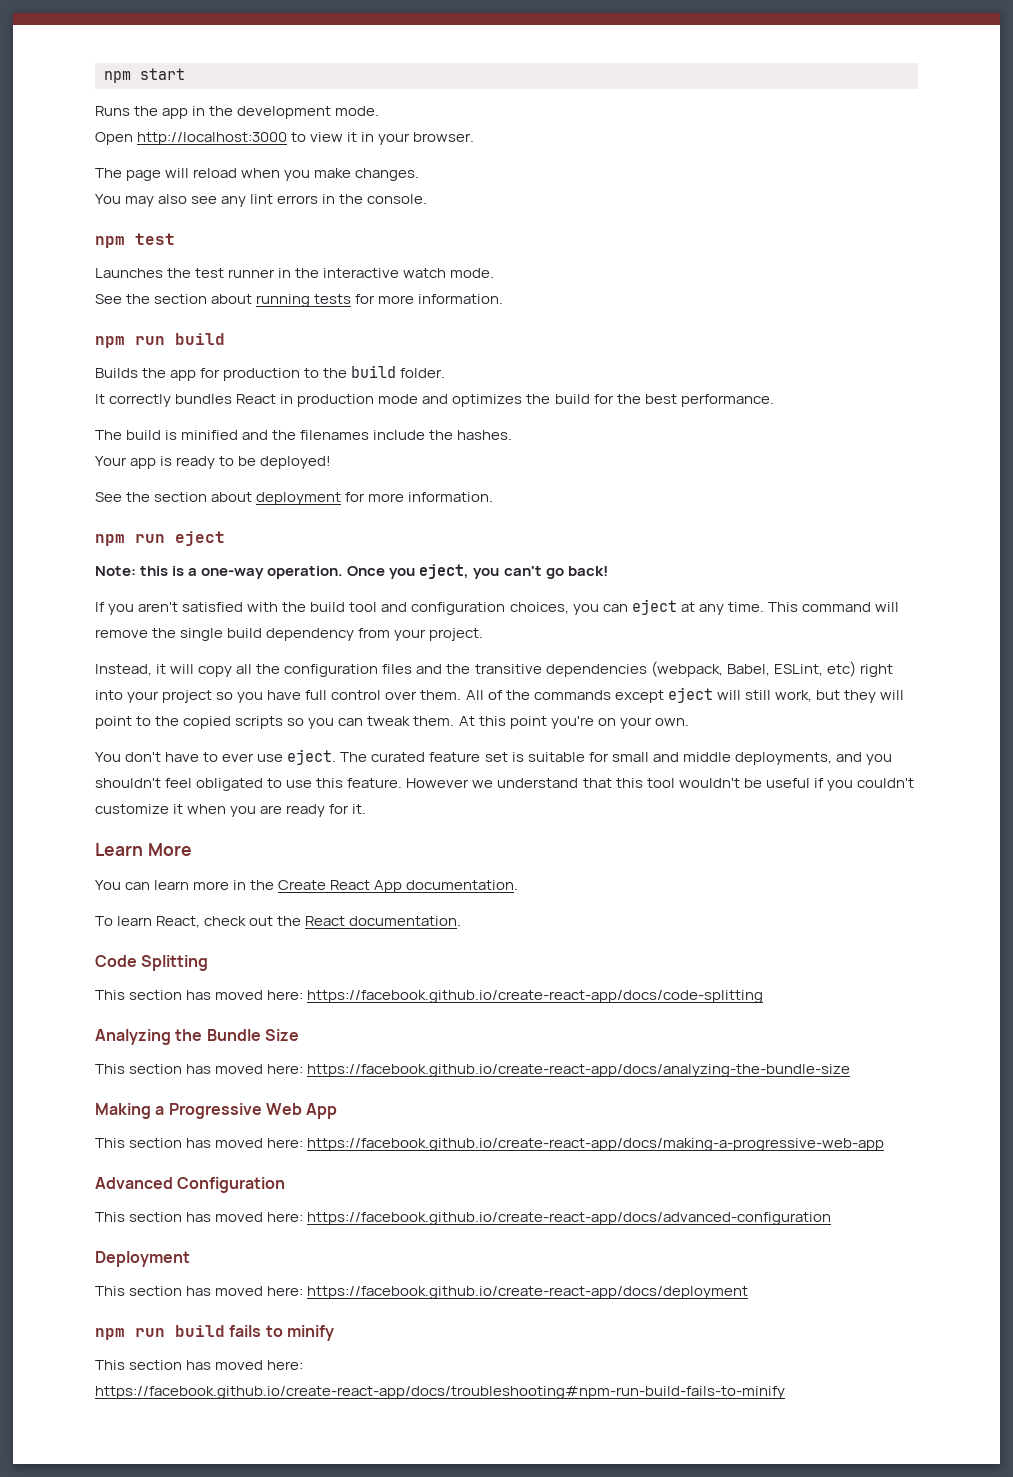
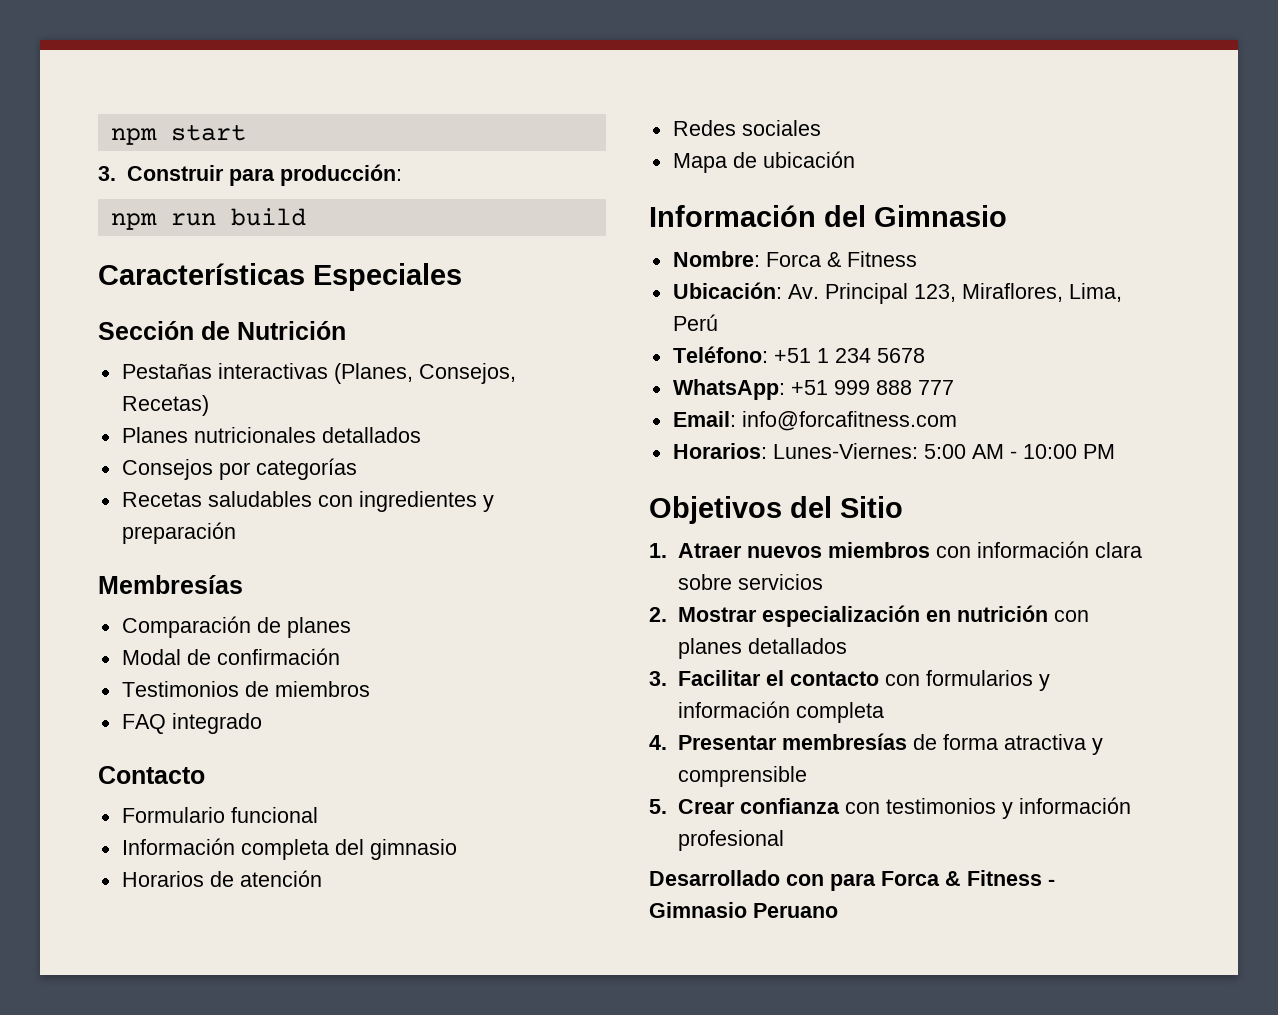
[95,106,380,119] [95,132,475,145] [95,168,420,181] [95,194,428,207] [95,233,175,248] [95,268,495,278] [95,294,504,307] [95,333,225,348] [95,365,446,381] [95,394,774,407] [95,430,513,440] [95,456,332,469] [95,492,494,505] [95,531,225,546] [95,564,608,579] [95,599,899,615] [95,628,484,641] [95,661,893,677] [95,687,905,703] [95,716,689,729] [95,749,892,765] [95,778,914,791] [95,804,367,817] [95,843,192,856] [95,880,519,893] [95,916,462,928] [95,955,209,971] [95,990,764,1003] [95,1029,299,1045] [95,1064,851,1077] [95,1103,338,1119] [95,1138,885,1151] [95,1177,286,1193] [95,1212,832,1225] [95,1251,190,1267] [95,1286,749,1299] [95,1325,334,1341] [95,1360,304,1370] [95,1386,785,1399] Runs the app in the development mode. // Open http://localhost:3000 to view it in your browser. // The page will reload when you make changes. // You may also see any lint errors in the console. // npm test // Launches the test runner in the interactive watch mode. // See the section about running tests for more information. // npm run build // Builds the app for production to the build folder. // It correctly bundles React in production mode and optimizes the build for the best performance. // The build is minified and the filenames include the hashes. // Your app is ready to be deployed! // See the section about deployment for more information. // npm run eject // Note: this is a one-way operation. Once you eject, you can't go back! // If you aren't satisfied with the build tool and configuration choices, you can eject at any time. This command will remove the single build dependency from your project. // Instead, it will copy all the configuration files and the transitive dependencies (webpack, Babel, ESLint, etc) right into your project so you have full control over them. All of the commands except eject will still work, but they will point to the copied scripts so you can tweak them. At this point you're on your own. // You don't have to ever use eject. The curated feature set is suitable for small and middle deployments, and you shouldn't feel obligated to use this feature. However we understand that this tool wouldn't be useful if you couldn't customize it when you are ready for it. // Learn More // You can learn more in the Create React App documentation. // To learn React, check out the React documentation. // Code Splitting // This section has moved here: https://facebook.github.io/create-react-app/docs/code-splitting // Analyzing the Bundle Size // This section has moved here: https://facebook.github.io/create-react-app/docs/analyzing-the-bundle-size // Making a Progressive Web App // This section has moved here: https://facebook.github.io/create-react-app/docs/making-a-progressive-web-app // Advanced Configuration // This section has moved here: https://facebook.github.io/create-react-app/docs/advanced-configuration // Deployment // This section has moved here: https://facebook.github.io/create-react-app/docs/deployment // npm run build fails to minify // This section has moved here: https://facebook.github.io/create-react-app/docs/troubleshooting#npm-run-build-fails-to-minify -> [98,164,402,186] [110,208,306,230] [98,263,462,291] [98,321,346,340] [121,363,516,384] [121,395,209,416] [121,427,421,443] [121,458,357,480] [121,491,494,512] [121,522,236,544] [98,575,243,594] [121,616,351,638] [121,648,340,665] [121,681,370,697] [121,713,262,734] [98,766,205,784] [121,807,318,823] [121,838,457,860] [121,870,322,887] [672,120,821,136] [672,151,855,173] [649,205,1007,227] [672,251,917,267] [672,282,1122,304] [672,314,718,331] [672,346,925,363] [672,379,954,400] [672,411,957,431] [672,443,1115,459] [649,496,903,524] [649,541,1142,558] [677,574,823,590] [649,605,1089,627] [677,638,847,659] [649,670,1050,691] [677,701,884,723] [649,733,1103,755] [677,766,807,787] [649,797,1131,819] [677,830,784,851] [649,870,1055,891] [649,902,838,918] 3. Construir para producción: // npm run build // Características Especiales // Sección de Nutrición // Pestañas interactivas (Planes, Consejos, Recetas) // Planes nutricionales detallados // Consejos por categorías // Recetas saludables con ingredientes y preparación // Membresías // Comparación de planes // Modal de confirmación // Testimonios de miembros // FAQ integrado // Contacto // Formulario funcional // Información completa del gimnasio // Horarios de atención // Redes sociales // Mapa de ubicación // Información del Gimnasio // Nombre: Forca & Fitness // Ubicación: Av. Principal 123, Miraflores, Lima, Perú // Teléfono: +51 1 234 5678 // WhatsApp: +51 999 888 777 // Email: info@forcafitness.com // Horarios: Lunes-Viernes: 5:00 AM - 10:00 PM // Objetivos del Sitio // 1. Atraer nuevos miembros con información clara sobre servicios // 2. Mostrar especialización en nutrición con planes detallados // 3. Facilitar el contacto con formularios y información completa // 4. Presentar membresías de forma atractiva y comprensible // 5. Crear confianza con testimonios y información profesional // Desarrollado con para Forca & Fitness - Gimnasio Peruano

